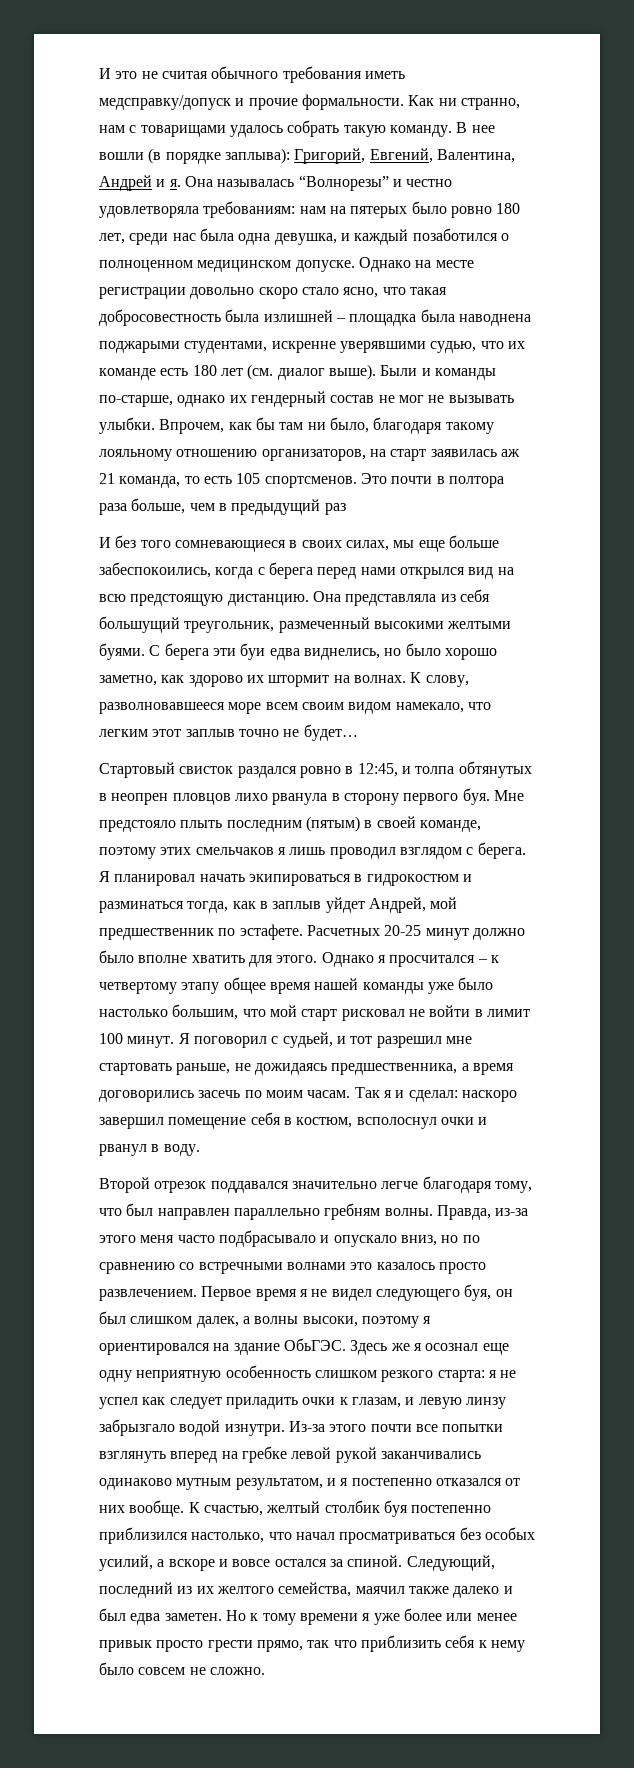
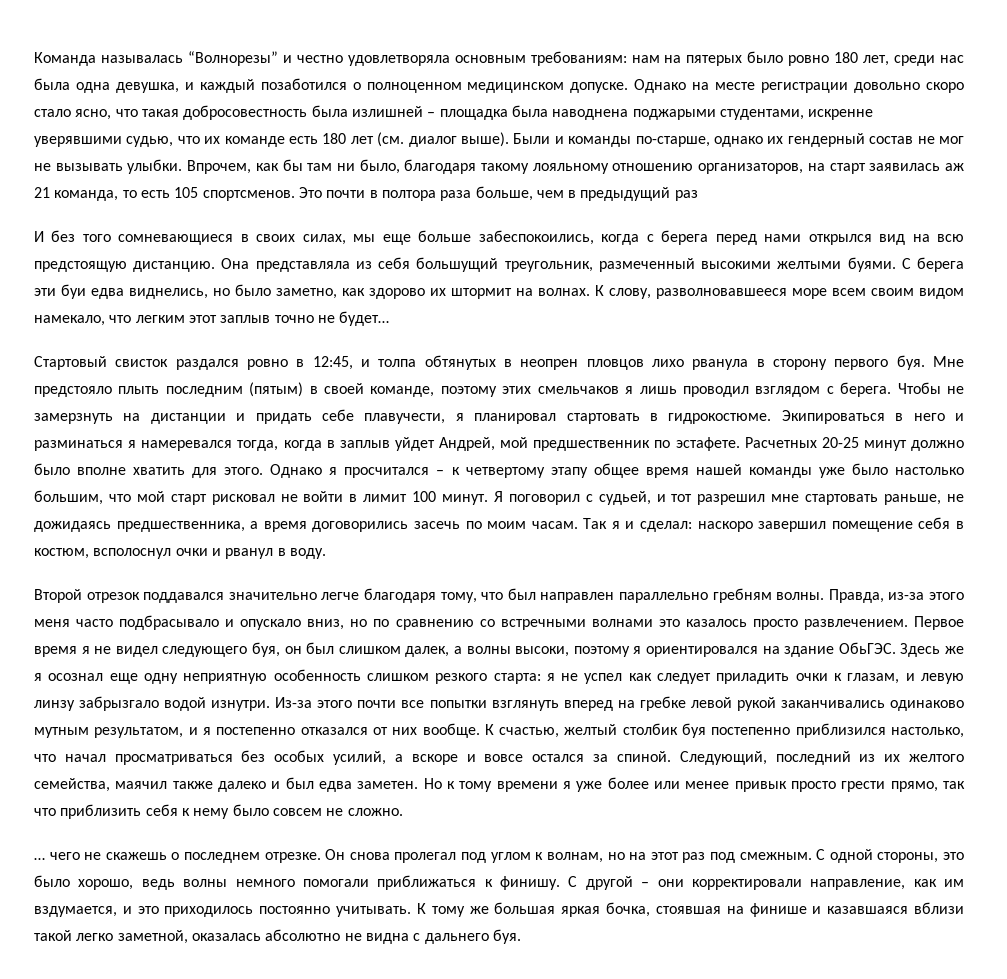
[99,66,405,83] [99,94,520,110] [99,120,495,137] [99,148,515,164] [99,175,213,191] И это не считая обычного требования иметь медсправку/допуск и прочие формальности. Как ни странно, нам с товарищами удалось собрать такую команду. В нее вошли (в порядке заплыва): Григорий, Евгений, Валентина, Андрей и я. Она -> [34,52,96,66] Команда
(199, 212) none -> [454,55,526,63] основным
[444,648,497,660] хорошо -> (271, 290) none
[99,871,472,886] [99,901,256,913] Я планировал начать экипироваться в гидрокостюм и разминаться тогда, как -> [897,382,964,394] [34,409,964,424] [34,440,322,451] Чтобы не замерзнуть на дистанции и придать себе плавучести, я планировал стартовать в гидрокостюме. Экипироваться в него и разминаться я намеревался тогда, когда
(265, 1671) none -> [34,849,964,863] [34,875,964,890] [34,902,965,917] [34,929,521,944] // … чего не скажешь о последнем отрезке. Он снова пролегал под углом к волнам, но на этот раз под смежным. С одной стороны, это было хорошо, ведь волны немного помогали приближаться к финишу. С другой – они корректировали направление, как им вздумается, и это приходилось постоянно учитывать. К тому же большая яркая бочка, стоявшая на финише и казавшаяся вблизи такой легко заметной, оказалась абсолютно не видна с дальнего буя.

